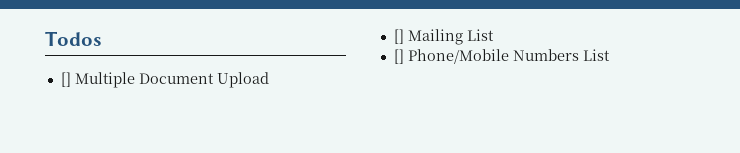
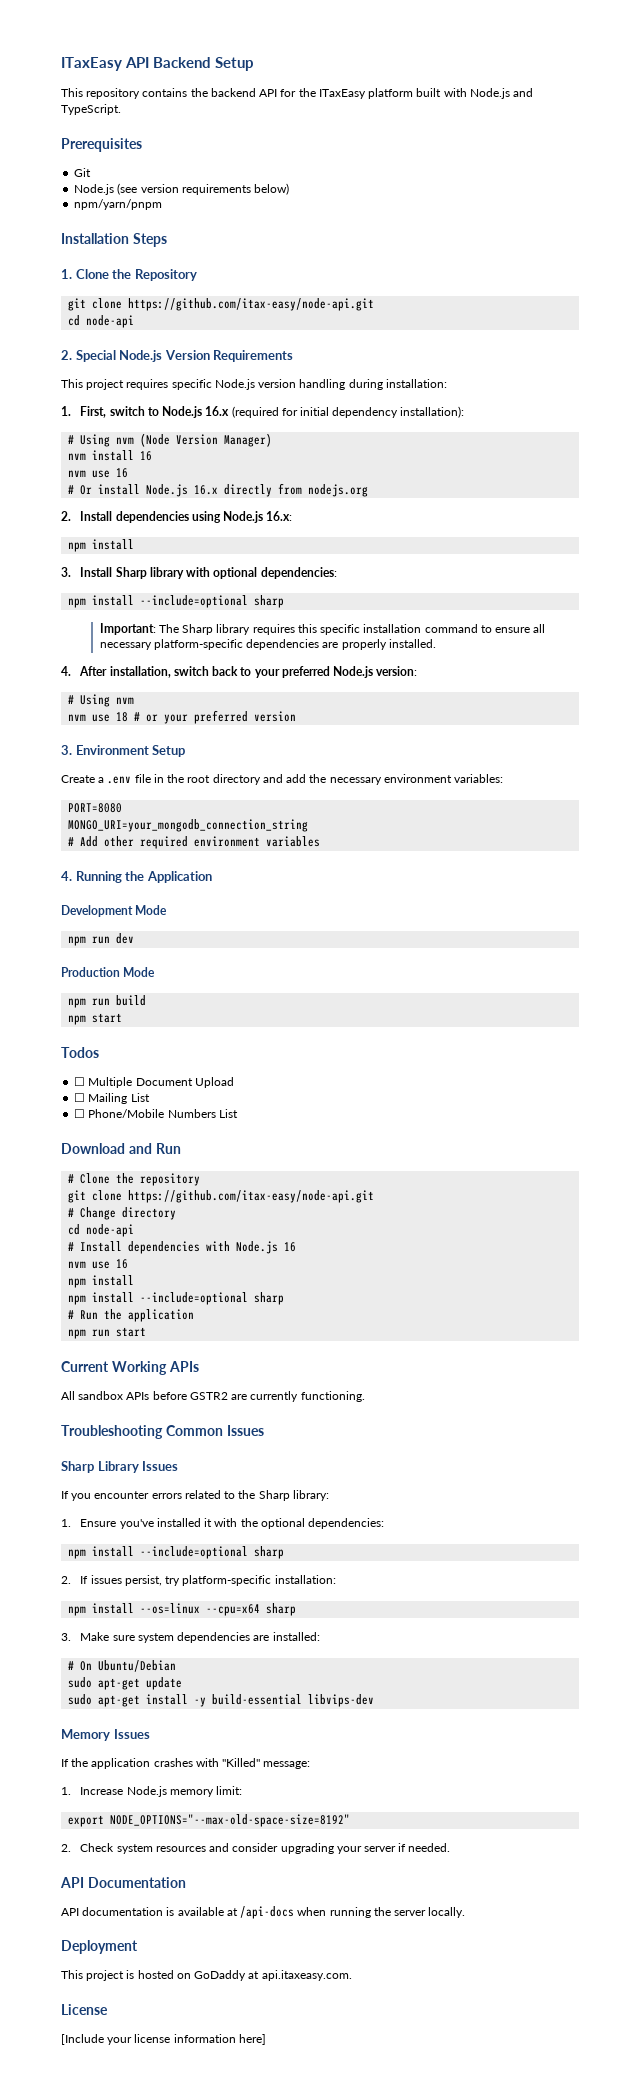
(45, 38) none -> [61,57,255,71] [61,88,534,99] [61,104,121,115] [61,138,142,152] [74,168,92,177] [74,183,290,195] [74,199,163,210] [61,233,167,247] [61,269,197,281] [68,298,375,311] [68,315,135,328] [61,350,294,362] [61,379,447,390] [61,406,465,418] [68,433,273,447] [68,450,153,461] [68,468,129,478] [68,483,369,497] [61,511,293,523] [68,539,135,552] [61,567,337,579] [68,595,285,608] [99,623,546,635] [99,639,436,650] [61,666,418,678] [68,694,135,707] [68,710,297,724] [61,745,186,757] [61,774,504,785] [68,803,123,813] [68,819,309,832] [68,836,321,849] [61,871,212,883] [61,905,168,917] [68,933,135,946] [61,967,156,977] [68,995,147,1008] [68,1013,123,1025] ITaxEasy API Backend Setup // This repository contains the backend API for the ITaxEasy platform built with Node.js and TypeScript. // Prerequisites // Git // Node.js (see version requirements below) // npm/yarn/pnpm // Installation Steps // 1. Clone the Repository // git clone https://github.com/itax-easy/node-api.git // cd node-api // 2. Special Node.js Version Requirements // This project requires specific Node.js version handling during installation: // 1. First, switch to Node.js 16.x (required for initial dependency installation): // # Using nvm (Node Version Manager) // nvm install 16 // nvm use 16 // # Or install Node.js 16.x directly from nodejs.org // 2. Install dependencies using Node.js 16.x: // npm install // 3. Install Sharp library with optional dependencies: // npm install --include=optional sharp // Important: The Sharp library requires this specific installation command to ensure all necessary platform-specific dependencies are properly installed. // 4. After installation, switch back to your preferred Node.js version: // # Using nvm // nvm use 18 # or your preferred version // 3. Environment Setup // Create a .env file in the root directory and add the necessary environment variables: // PORT=8080 // MONGO_URI=your_mongodb_connection_string // # Add other required environment variables // 4. Running the Application // Development Mode // npm run dev // Production Mode // npm run build // npm start //
[60,72,71,87] [] -> [74,1077,86,1086] ☐
[393,29,404,44] [] -> [74,1093,86,1102] ☐
[393,49,404,64] [] -> [74,1109,86,1118] ☐
(610, 55) none -> [61,1143,181,1154] [68,1173,201,1186] [68,1190,375,1203] [68,1207,177,1220] [68,1224,135,1237] [68,1241,297,1254] [68,1259,129,1269] [68,1275,135,1288] [68,1292,285,1305] [68,1309,195,1322] [68,1327,147,1339] [61,1361,199,1375] [61,1391,365,1402] [61,1425,264,1439] [61,1461,179,1473] [61,1490,329,1501] [61,1518,384,1529] [68,1546,285,1559] [61,1575,336,1586] [68,1603,297,1616] [61,1632,320,1643] [68,1660,177,1672] [68,1677,183,1690] [68,1694,375,1707] [61,1729,150,1741] [61,1758,311,1769] [61,1786,243,1797] [68,1814,351,1827] [61,1843,451,1854] [60,1877,186,1888] [61,1906,466,1919] [61,1940,138,1954] [61,1970,352,1981] [61,2004,108,2015] [61,2034,266,2045] // Download and Run // # Clone the repository // git clone https://github.com/itax-easy/node-api.git // # Change directory // cd node-api // # Install dependencies with Node.js 16 // nvm use 16 // npm install // npm install --include=optional sharp // # Run the application // npm run start // Current Working APIs // All sandbox APIs before GSTR2 are currently functioning. // Troubleshooting Common Issues // Sharp Library Issues // If you encounter errors related to the Sharp library: // 1. Ensure you've installed it with the optional dependencies: // npm install --include=optional sharp // 2. If issues persist, try platform-specific installation: // npm install --os=linux --cpu=x64 sharp // 3. Make sure system dependencies are installed: // # On Ubuntu/Debian // sudo apt-get update // sudo apt-get install -y build-essential libvips-dev // Memory Issues // If the application crashes with "Killed" message: // 1. Increase Node.js memory limit: // export NODE_OPTIONS="--max-old-space-size=8192" // 2. Check system resources and consider upgrading your server if needed. // API Documentation // API documentation is available at /api-docs when running the server locally. // Deployment // This project is hosted on GoDaddy at api.itaxeasy.com. // License // [Include your license information here]

